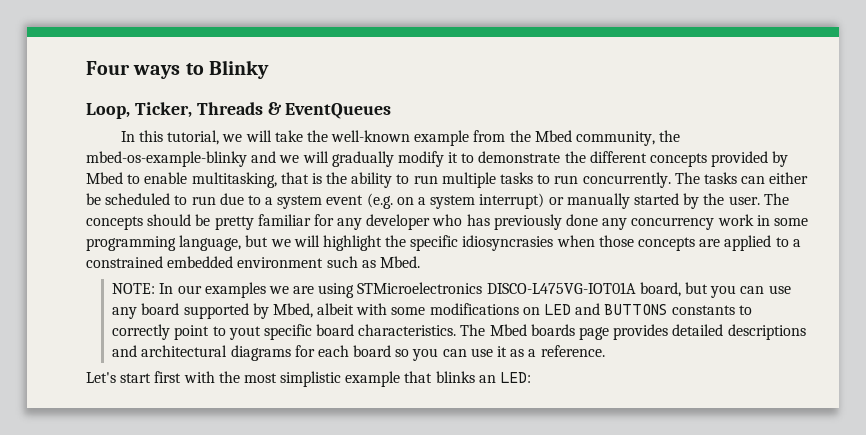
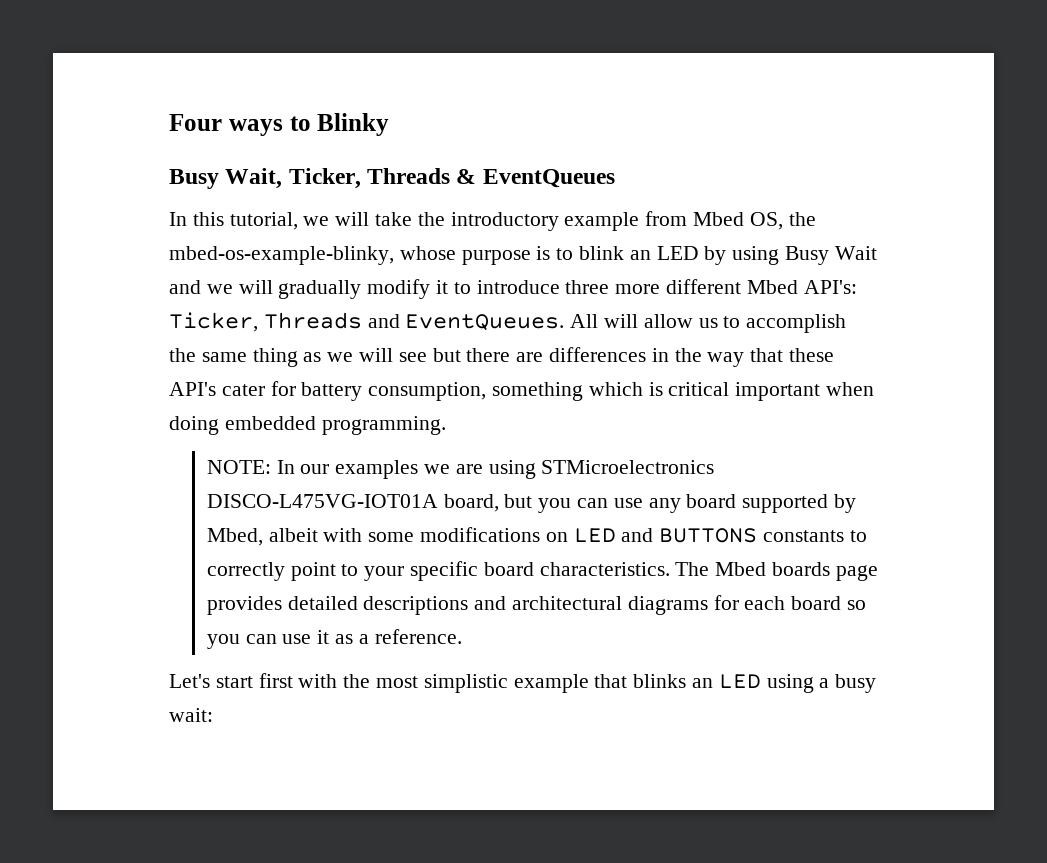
[86,103,130,119] Loop, -> [169,168,283,189] Busy Wait,
[331,130,411,142] well-known -> [450,212,559,231] introductory
[509,130,681,146] [86,151,247,167] the Mbed community, the mbed-os-example-blinky -> [693,212,816,230] [169,246,877,265] Mbed OS, the mbed-os-example-blinky, whose purpose is to blink an LED by using Busy Wait
[478,151,789,167] [86,172,809,188] [86,193,789,209] [86,214,808,230] [86,235,801,251] [86,256,420,268] demonstrate the different concepts provided by Mbed to enable multitasking, that is the ability to run multiple tasks to run concurrently. The tasks can either be scheduled to run due to a system event (e.g. on a system interrupt) or manually started by the user. The concepts should be pretty familiar for any developer who has previously done any concurrency work in some programming language, but we will highlight the specific idiosyncrasies when those concepts are applied to a constrained embedded environment such as Mbed. -> [476,279,857,294] [169,312,847,333] [169,347,835,367] [169,381,875,401] [169,416,446,435] introduce three more different Mbed API's: Ticker, Threads and EventQueues. All will allow us to accomplish the same thing as we will see but there are differences in the way that these API's cater for battery consumption, something which is critical important when doing embedded programming.
[228,326,261,340] yout -> [364,566,405,581] your
[500,372,532,383] LED: -> [718,674,877,693] [169,708,213,722] LED using a busy wait:

